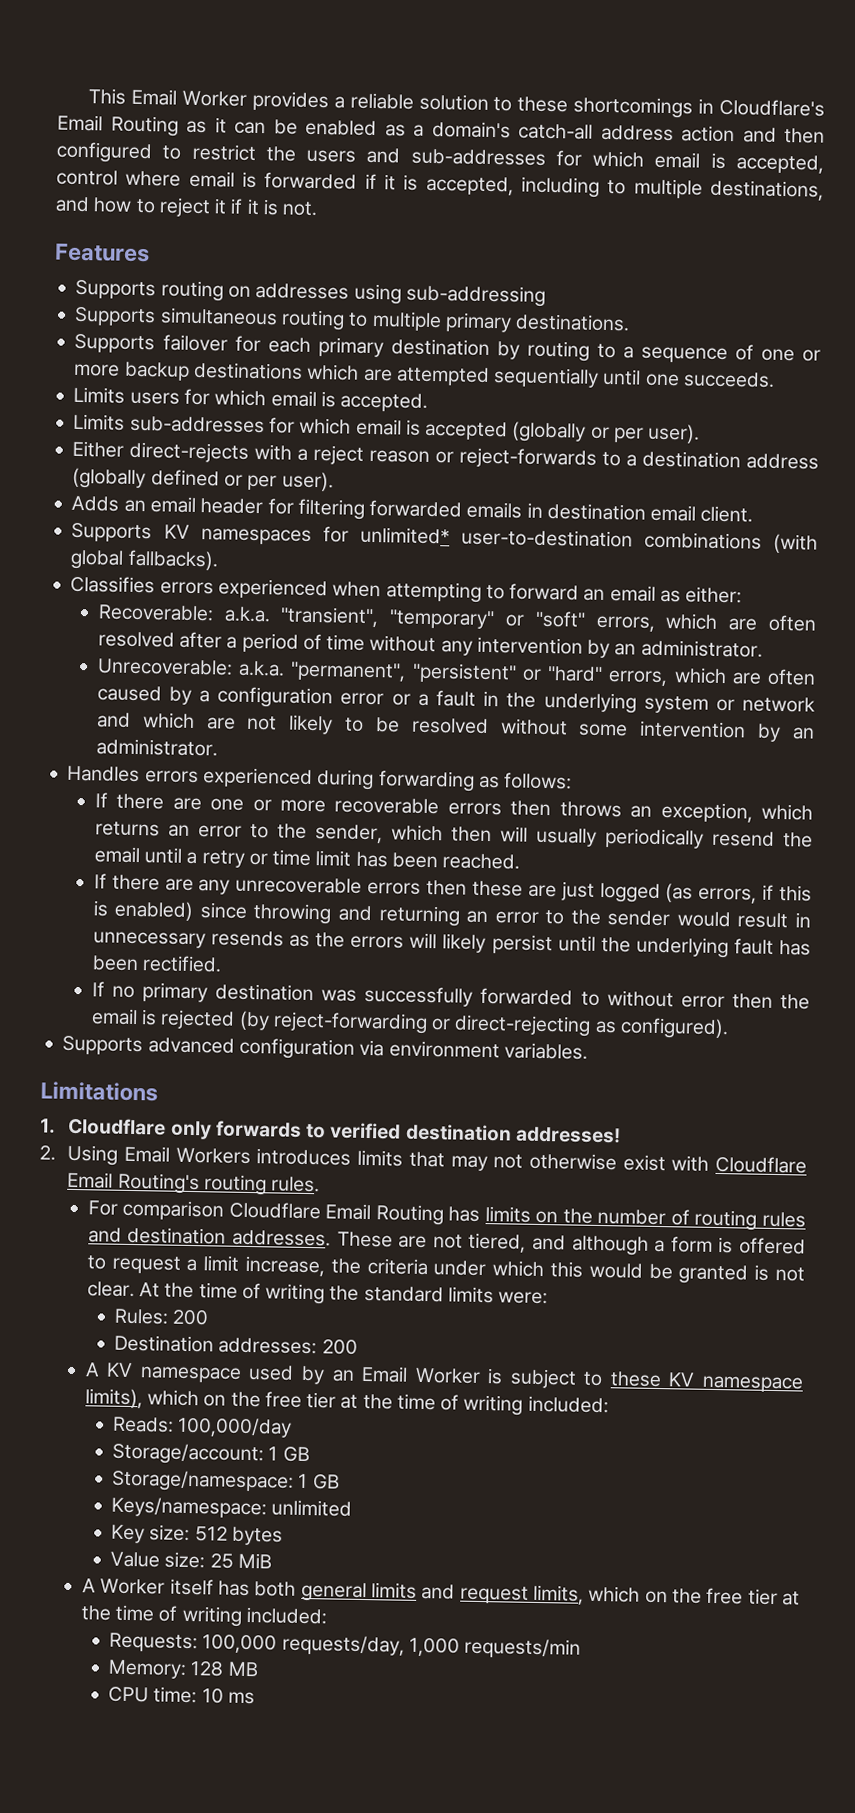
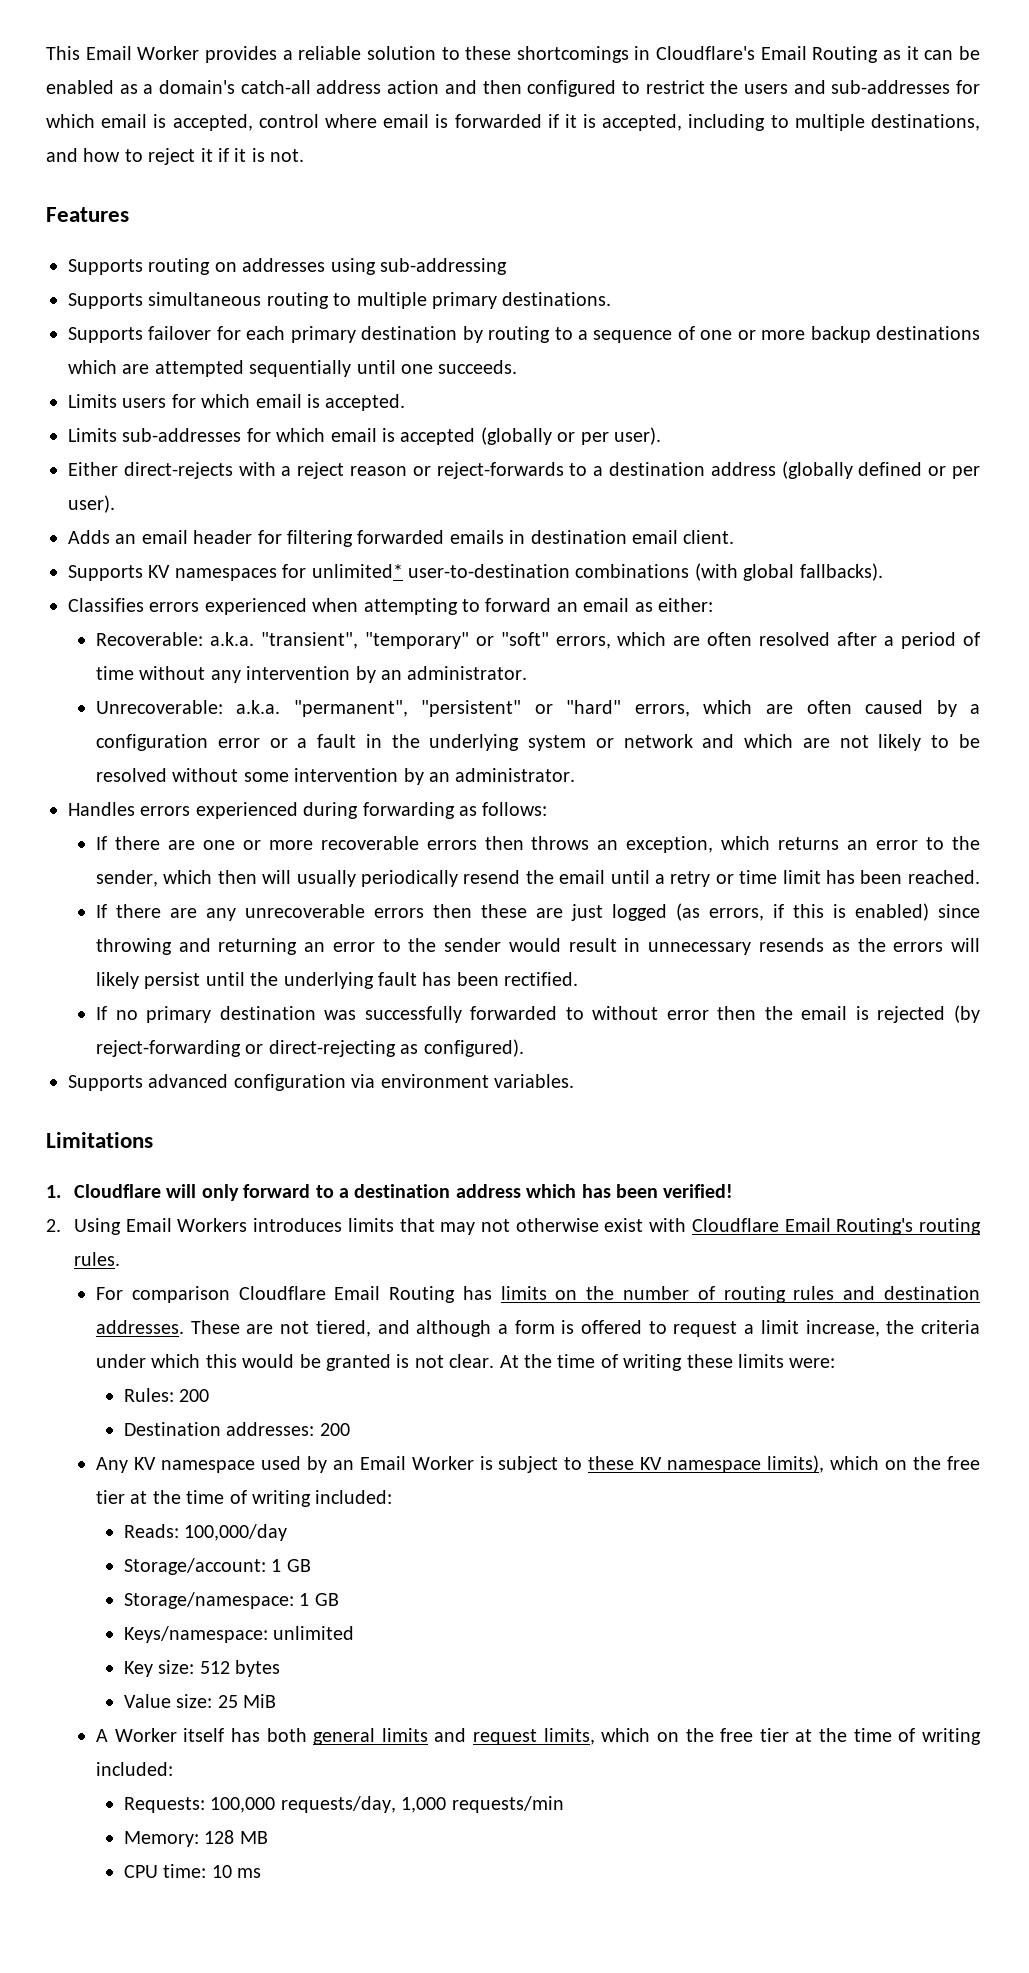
[169,1120,621,1144] only forwards to verified destination addresses! -> [166,1184,734,1201] will only forward to a destination address which has been verified!
[329,1285,444,1303] the standard -> [686,1354,733,1368] these
[84,1362,100,1377] A -> [95,1457,128,1473] Any

